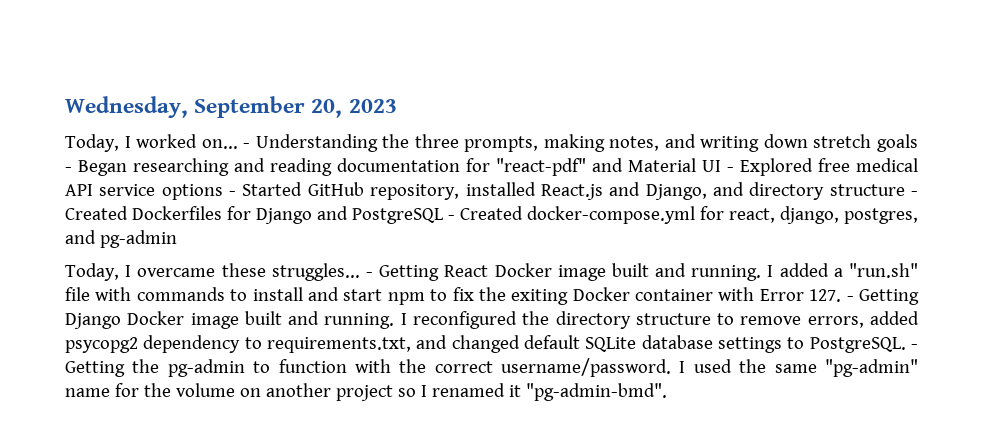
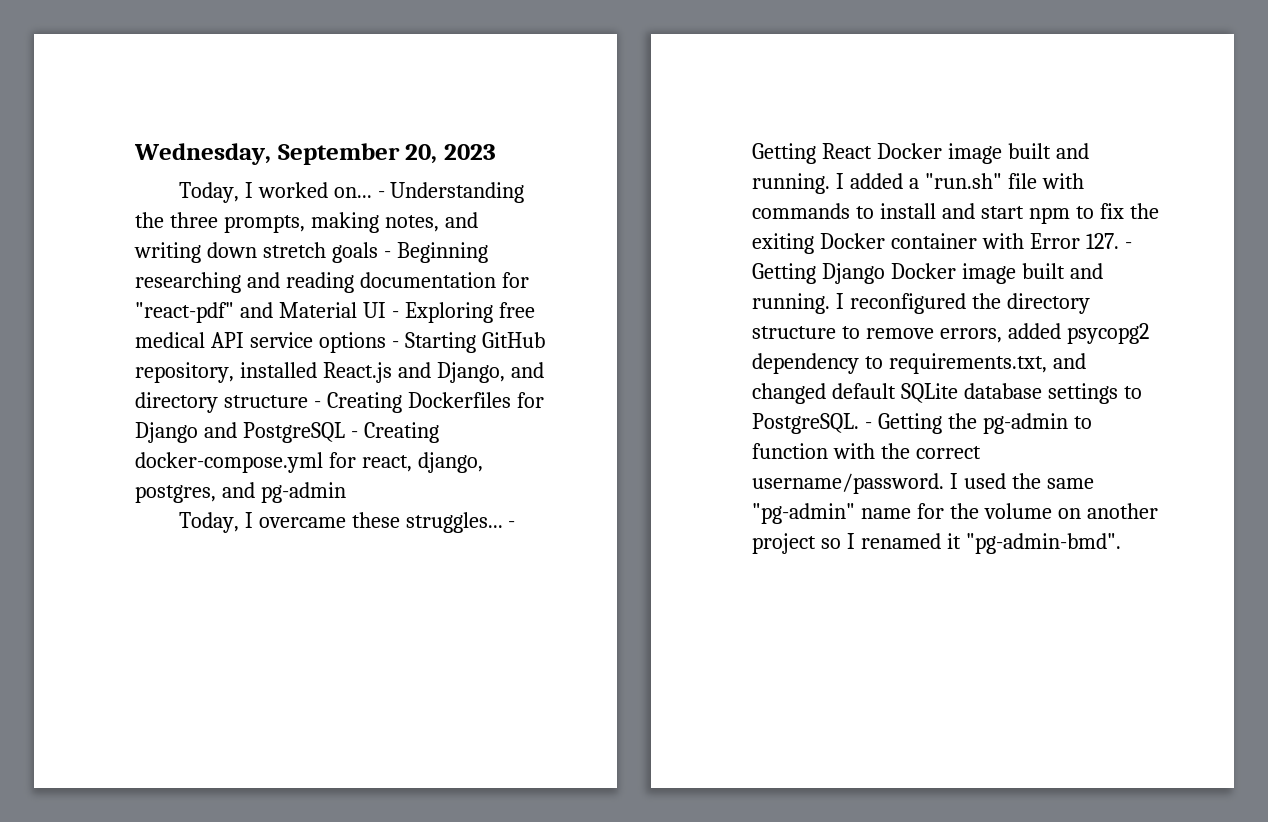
[78,160,127,176] Began -> [396,242,488,263] Beginning
[740,158,813,176] Explored -> [404,302,493,323] Exploring
[242,182,303,196] Started -> [404,332,476,353] Starting
[65,206,128,220] Created -> [326,392,402,413] Creating
[460,206,523,220] Created -> [363,422,439,443] Creating

